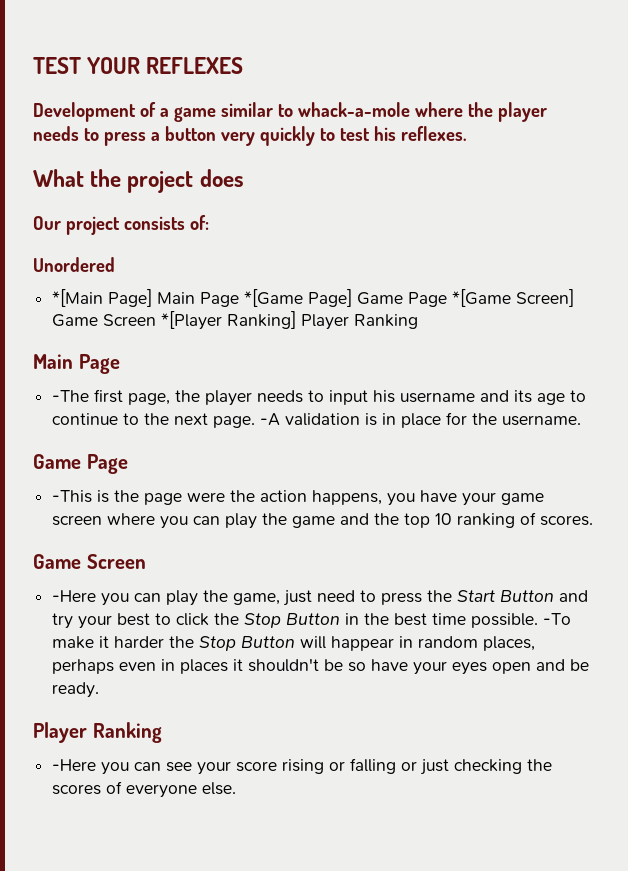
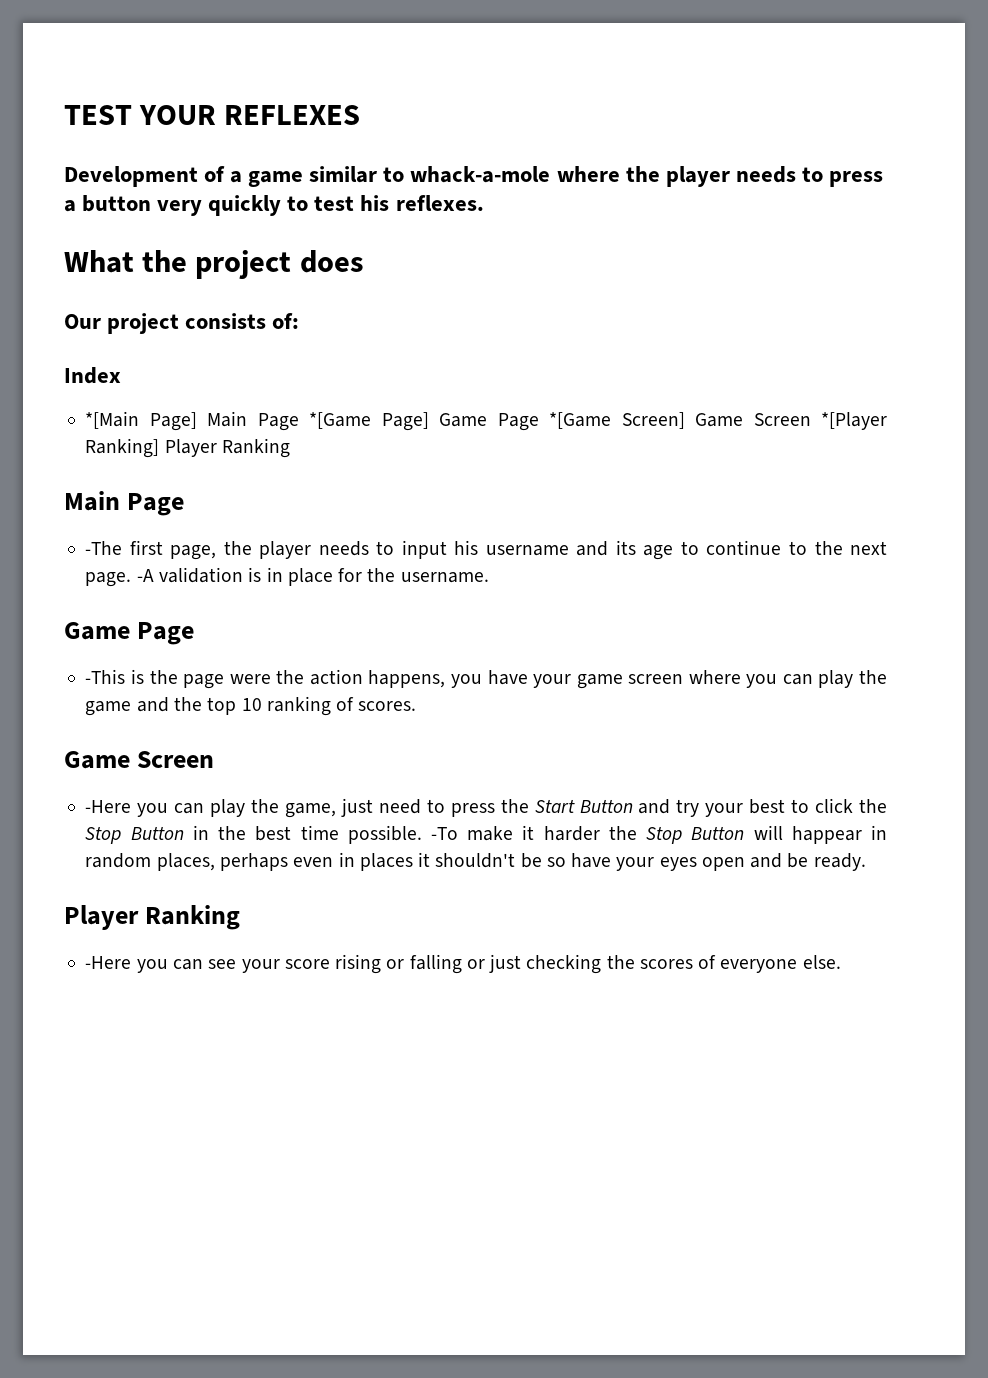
[33,257,115,272] Unordered -> [64,367,121,384] Index

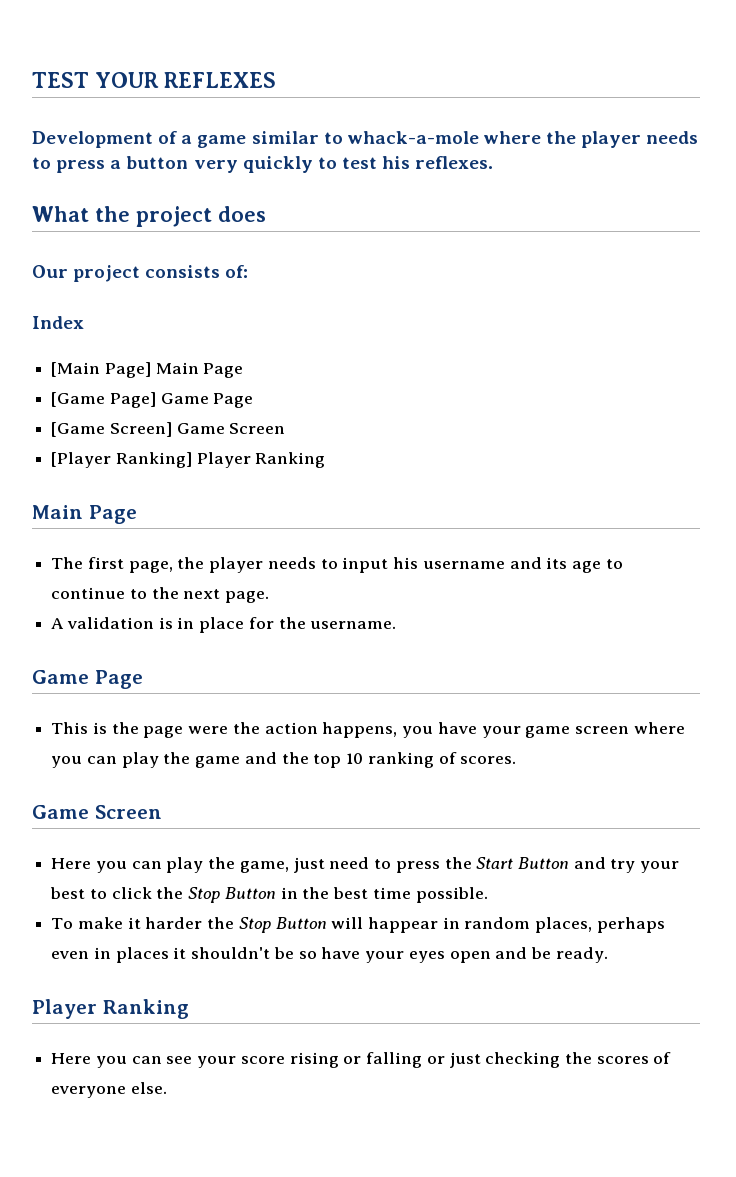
[85,411,140,429] *[Main -> [51,362,101,377] [Main
[309,412,372,429] *[Game -> [51,392,106,407] // [Game
[549,412,612,429] *[Game -> [51,422,106,437] // [Game
[820,412,887,430] *[Player -> [51,452,112,468] // [Player
[85,541,123,555] -The -> [51,557,84,569] The
[136,569,154,582] -A -> [51,618,65,629] // A
[85,669,126,684] -This -> [51,722,89,734] This
[85,800,132,813] -Here -> [51,858,92,869] Here
[431,827,459,840] -To -> [51,918,74,929] // To
[85,956,132,969] -Here -> [51,1053,92,1064] Here

